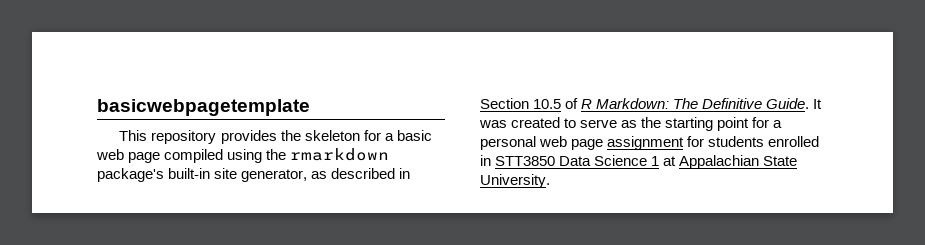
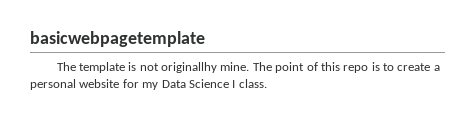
[119,130,432,144] [96,148,390,163] [97,168,411,182] [480,98,823,109] [479,117,783,131] [480,136,820,150] [480,155,798,169] [480,174,550,188] This repository provides the skeleton for a basic web page compiled using the rmarkdown package's built-in site generator, as described in Section 10.5 of R Markdown: The Definitive Guide. It was created to serve as the starting point for a personal web page assignment for students enrolled in STT3850 Data Science 1 at Appalachian State University. -> [56,62,440,73] [30,79,267,90] The template is not originallhy mine. The point of this repo is to create a personal website for my Data Science I class.

